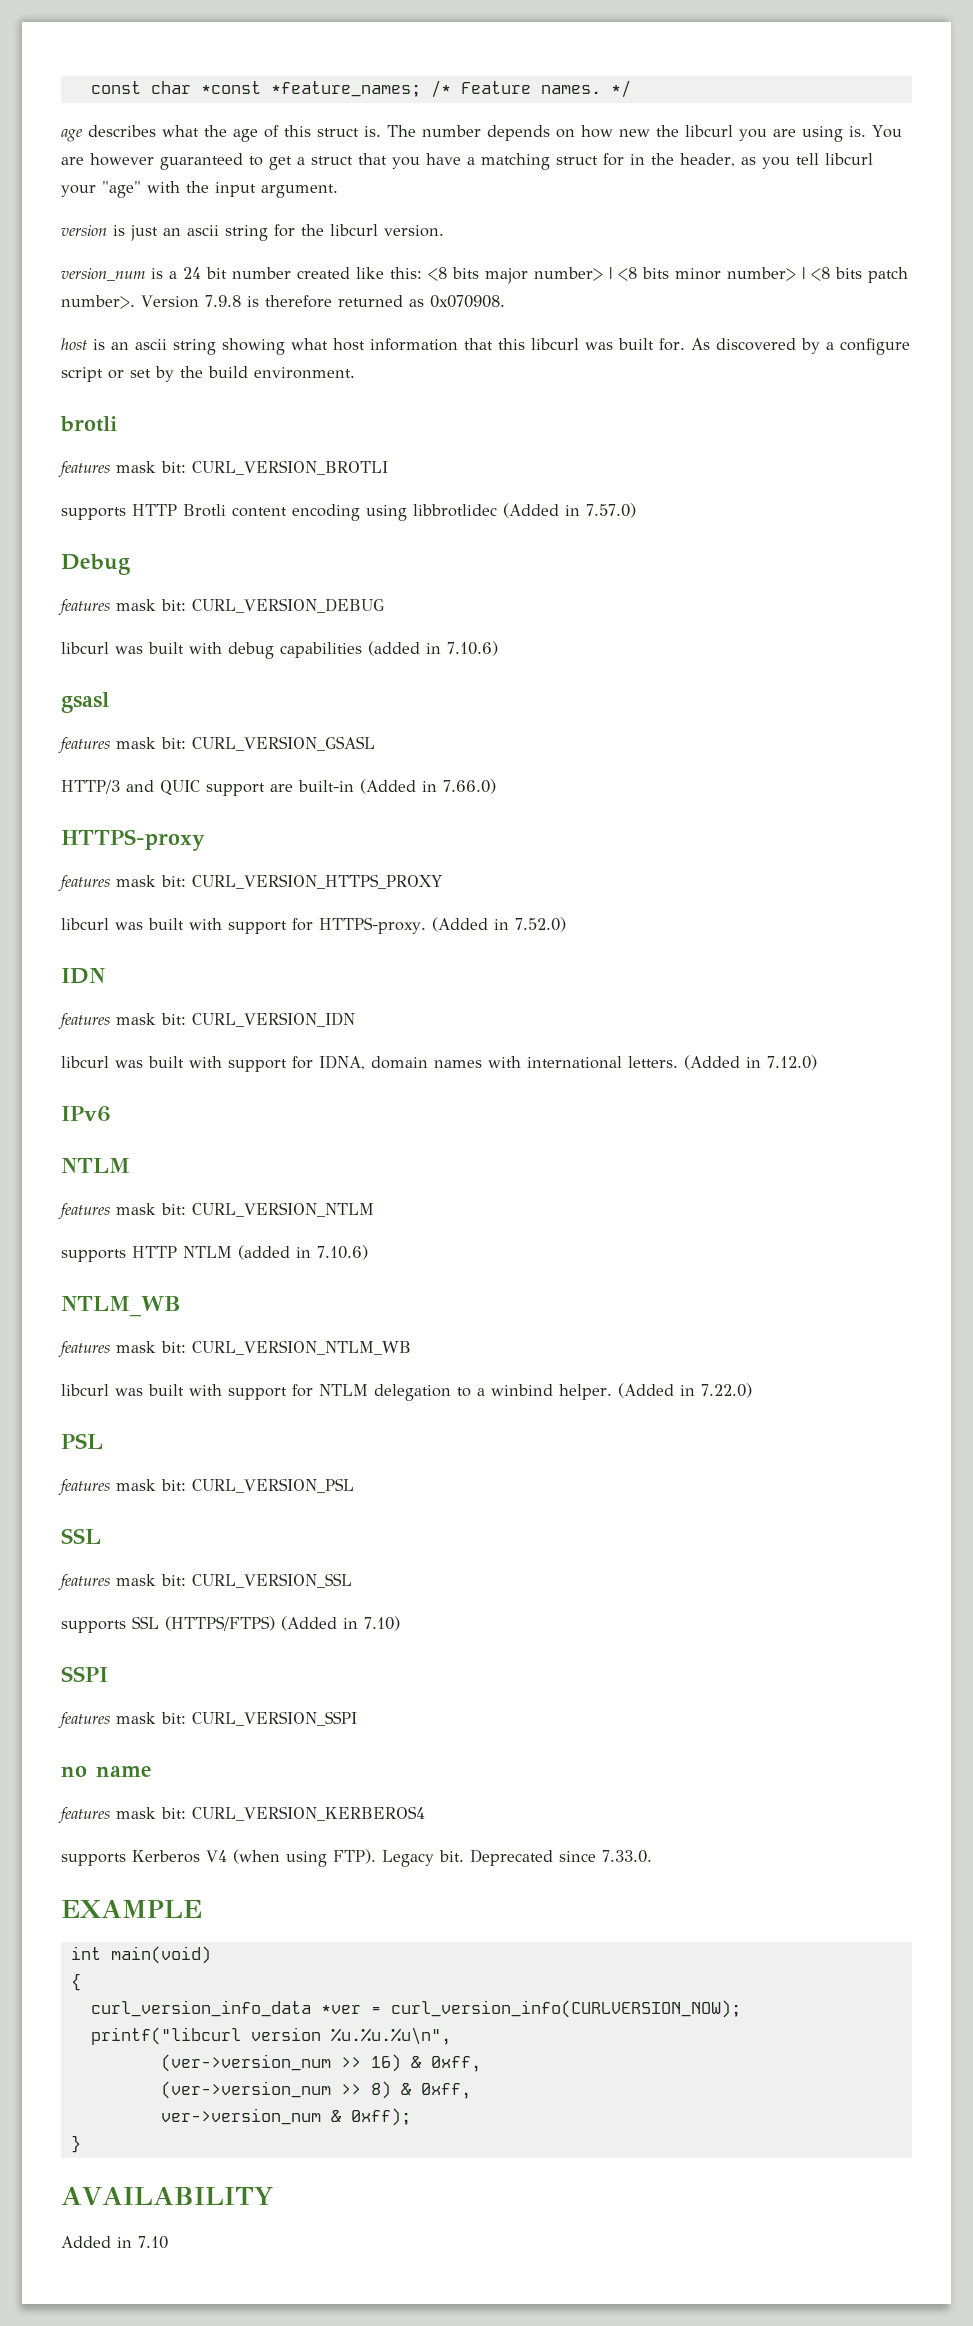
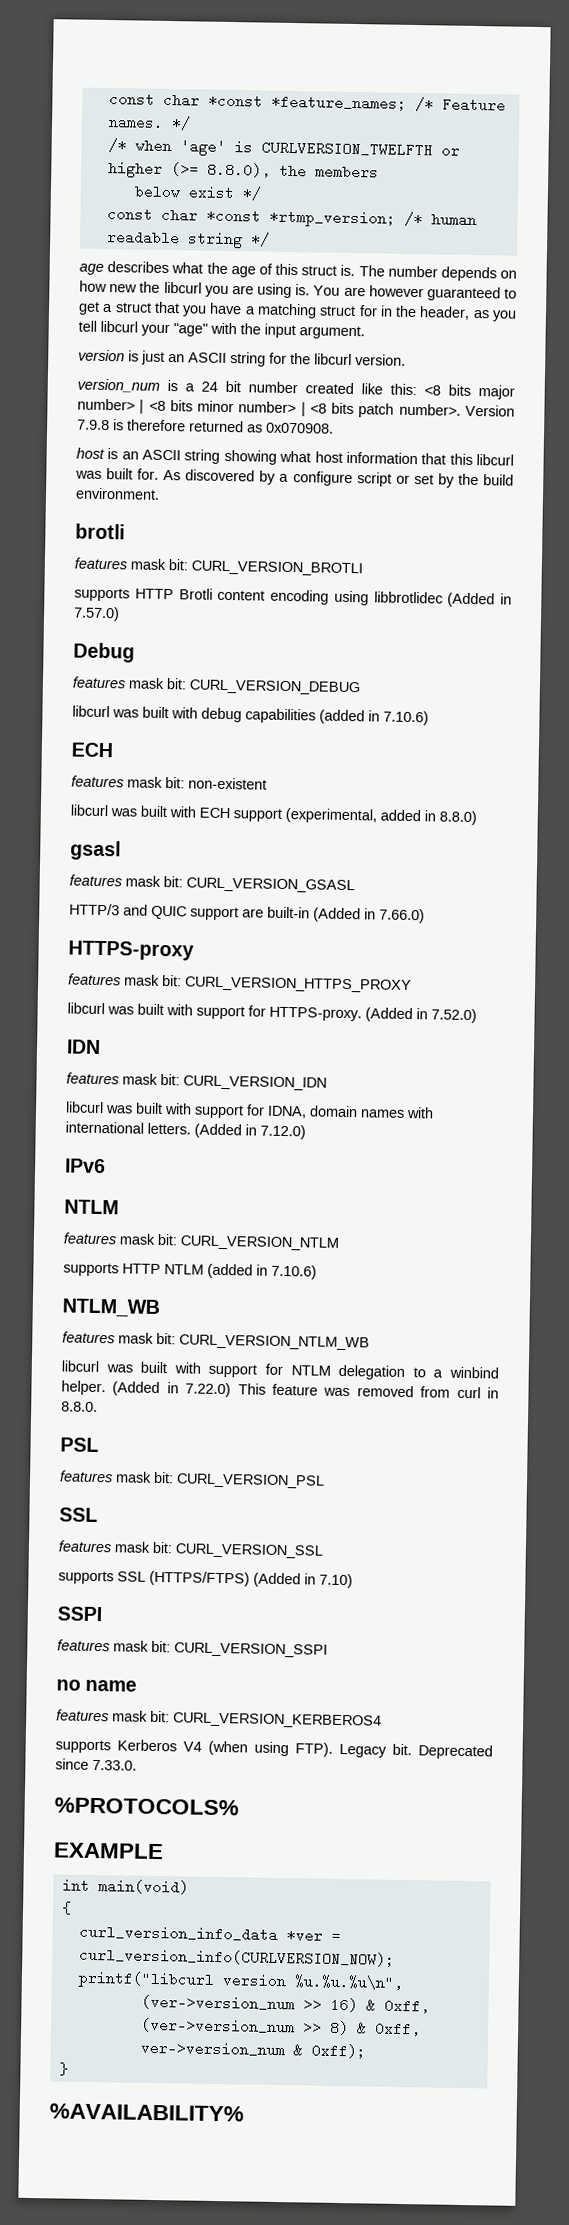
(631, 89) none -> [107,138,460,158] [107,161,379,180] [133,184,262,201] [106,206,477,228] [106,229,270,249] // /* when 'age' is CURLVERSION_TWELFTH or higher (>= 8.8.0), the members // below exist */ // const char *const *rtmp_version; /* human readable string */
[187,225,219,236] ascii -> [188,352,227,363] ASCII
[135,339,167,350] ascii -> [142,449,182,461] ASCII
(498, 648) none -> [71,742,113,758] [71,775,267,790] [70,804,477,826] // ECH // features mask bit: non-existent // libcurl was built with ECH support (experimental, added in 8.8.0)
(752, 1390) none -> [237,1383,499,1399] [61,1401,98,1412] This feature was removed from curl in 8.8.0.
(652, 1856) none -> [54,1797,239,1816] // %PROTOCOLS%
[61,2187,273,2205] [61,2236,168,2249] AVAILABILITY // Added in 7.10 -> [49,2103,244,2122] %AVAILABILITY%

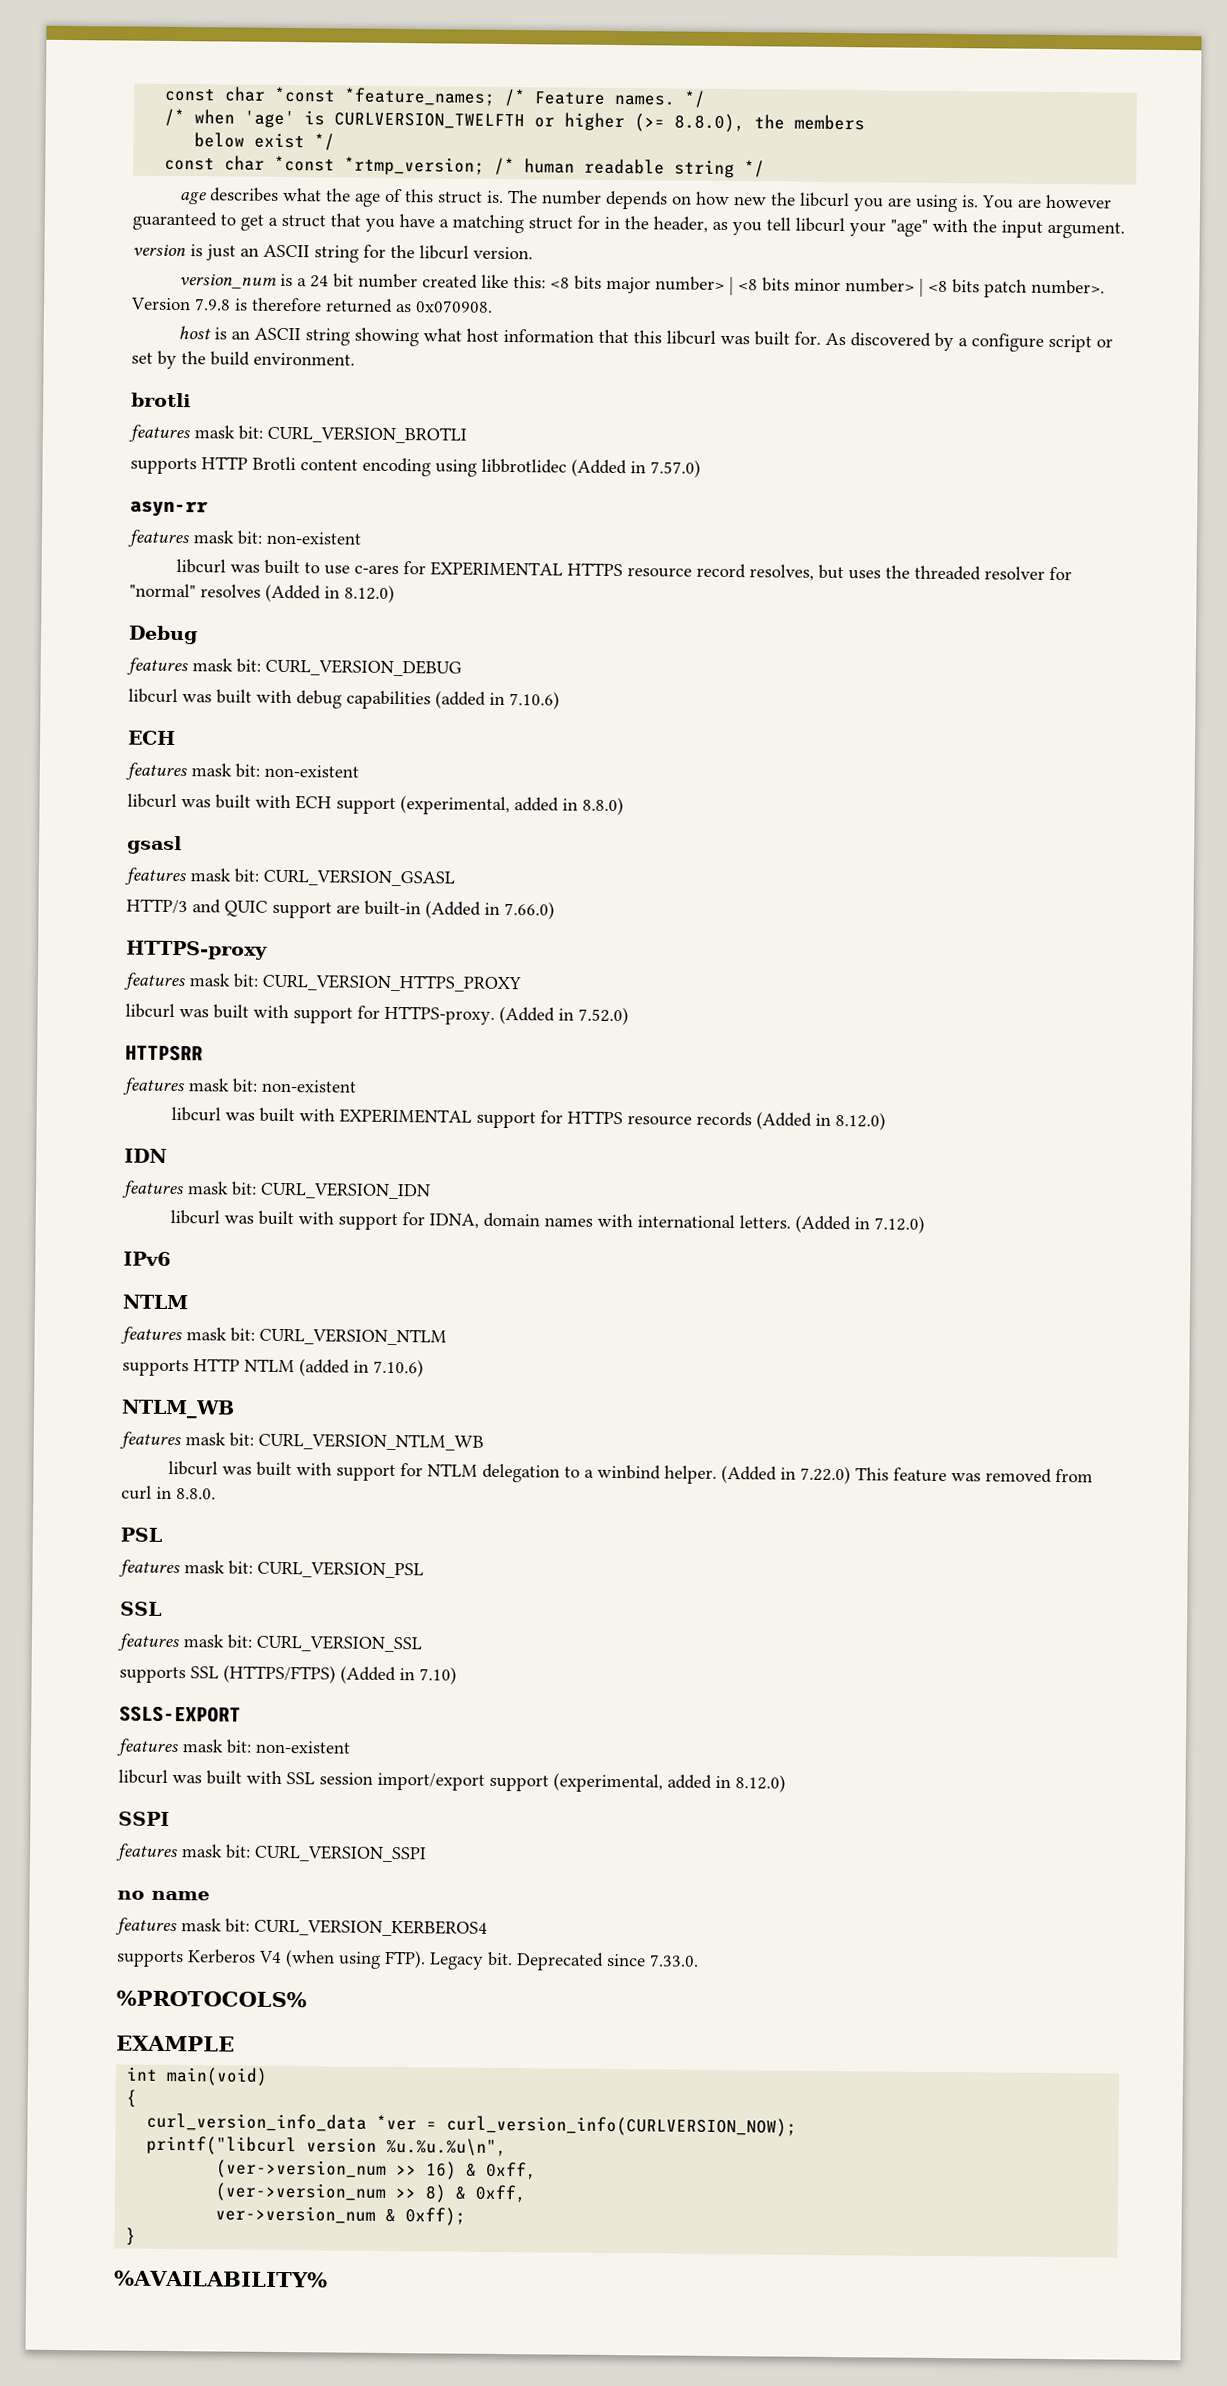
(120, 614) none -> [130,500,209,518] [127,529,361,548] [176,559,1073,581] [129,583,395,603] // asyn-rr // features mask bit: non-existent // libcurl was built to use c-ares for EXPERIMENTAL HTTPS resource record resolves, but uses the threaded resolver for "normal" resolves (Added in 8.12.0)
(477, 1016) none -> [125,1044,203,1062] [122,1077,357,1096] [171,1106,887,1131] // HTTPSRR // features mask bit: non-existent // libcurl was built with EXPERIMENTAL support for HTTPS resource records (Added in 8.12.0)
(353, 1581) none -> [119,1705,241,1723] [116,1738,351,1757] [118,1769,786,1793] // SSLS-EXPORT // features mask bit: non-existent // libcurl was built with SSL session import/export support (experimental, added in 8.12.0)

